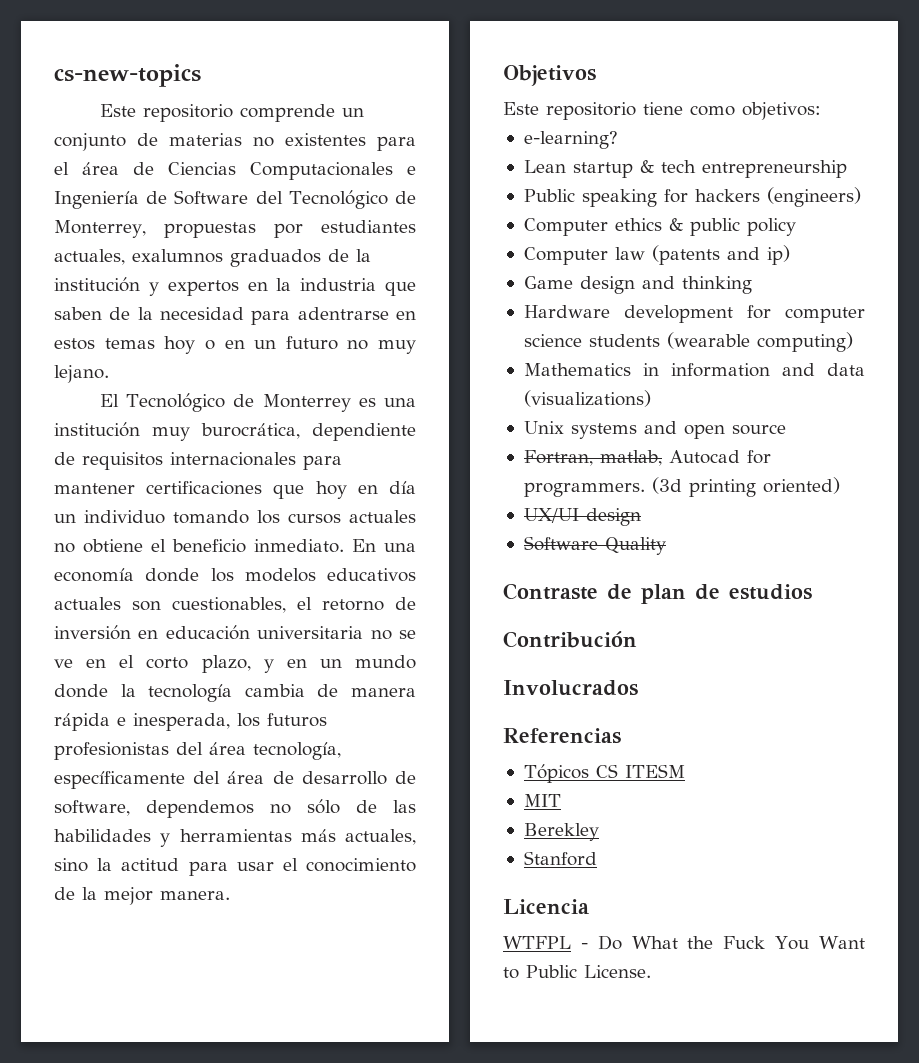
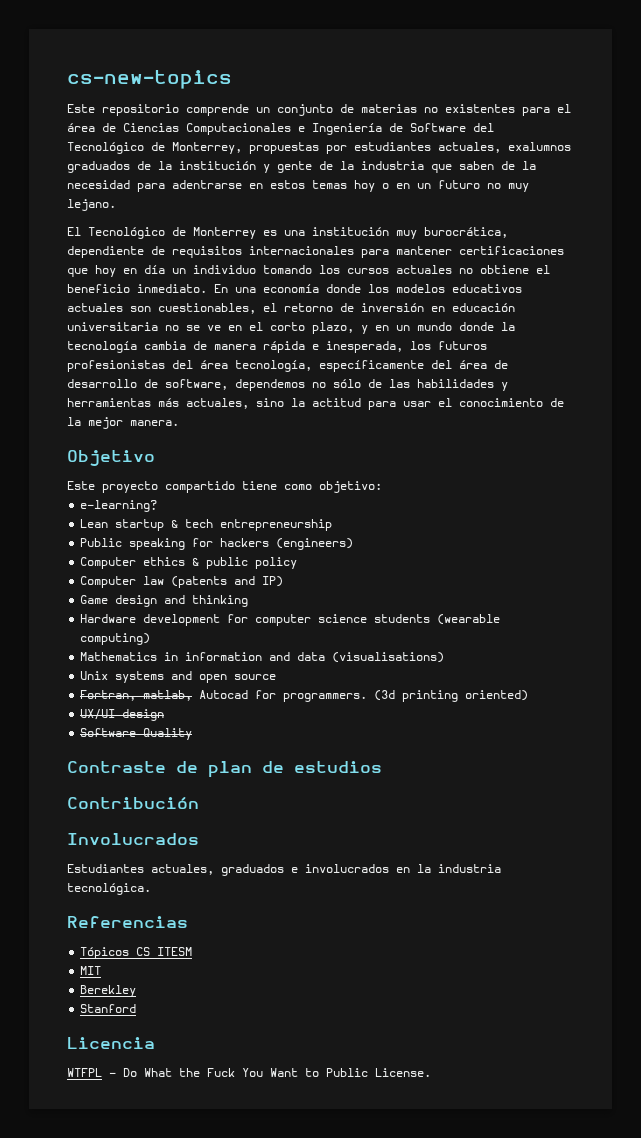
[167,280,268,296] expertos en -> [277,161,333,173] gente de
[503,65,596,86] [503,102,636,120] Objetivos // Este repositorio -> [67,450,155,466] [67,481,235,493] Objetivo // Este proyecto compartido
[742,102,821,120] objetivos: -> [319,481,382,493] objetivo:
[766,245,790,265] ip) -> [262,576,284,587] IP)
[523,390,651,407] (visualizations) -> [332,652,445,663] (visualisations)
(638, 688) none -> [67,864,501,876] [67,883,151,895] // Estudiantes actuales, graduados e involucrados en la industria tecnológica.

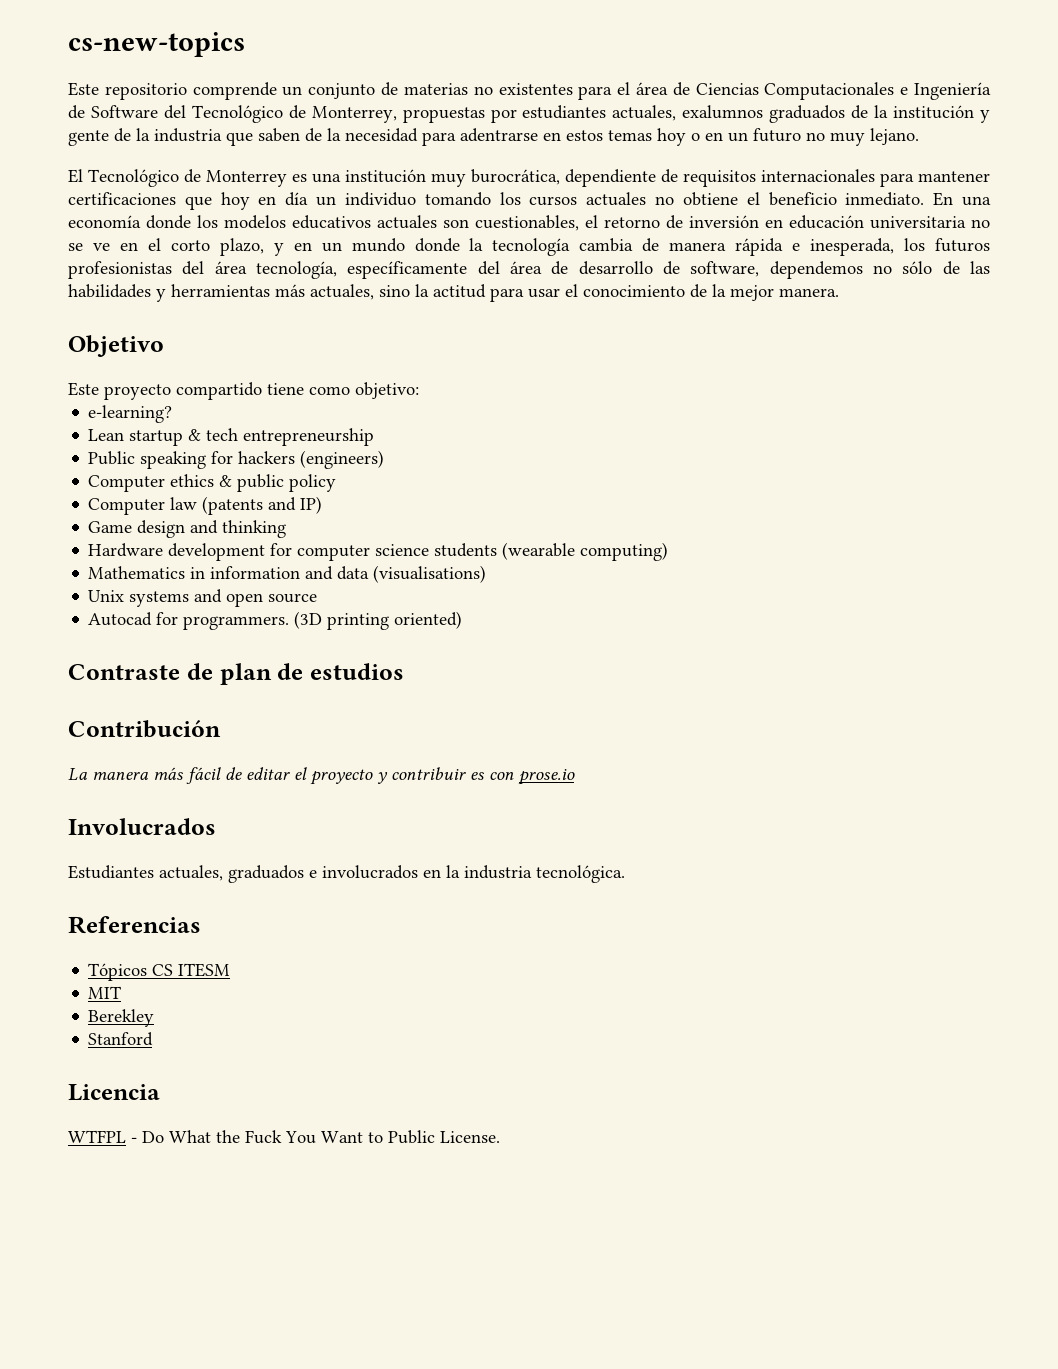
[80,690,193,701] Fortran, matlab, -> (318, 598) none
[374,690,396,701] (3d -> [294,611,323,629] (3D
[80,709,165,721] [80,728,193,740] // UX/UI design // Software Quality -> (463, 620) none
(199, 803) none -> [68,767,575,785] // La manera más fácil de editar el proyecto y contribuir es con prose.io

